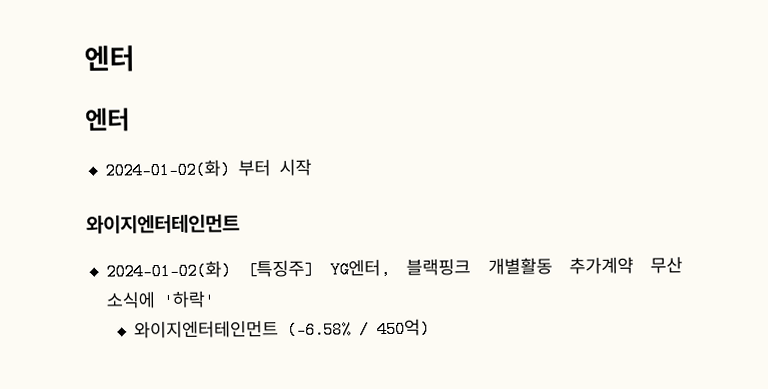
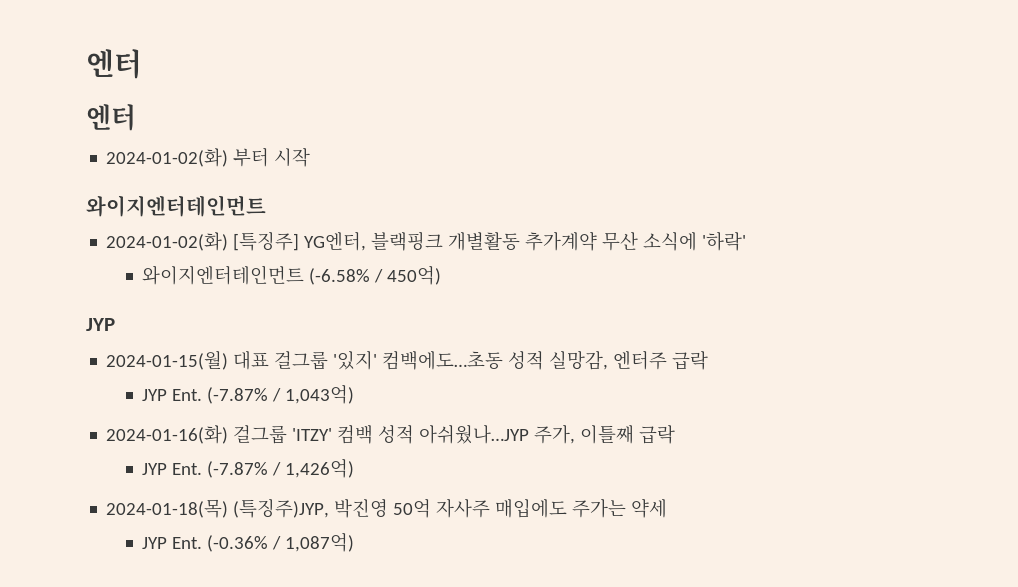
(432, 328) none -> [86,318,115,331] [106,350,709,370] [142,384,355,404] [106,425,676,444] [142,458,355,478] [106,498,668,518] [142,532,355,552] // JYP // 2024-01-15(월) 대표 걸그룹 '있지' 컴백에도…초동 성적 실망감, 엔터주 급락 // JYP Ent. (-7.87% / 1,043억) // 2024-01-16(화) 걸그룹 'ITZY' 컴백 성적 아쉬웠나…JYP 주가, 이틀째 급락 // JYP Ent. (-7.87% / 1,426억) // 2024-01-18(목) (특징주)JYP, 박진영 50억 자사주 매입에도 주가는 약세 // JYP Ent. (-0.36% / 1,087억)

